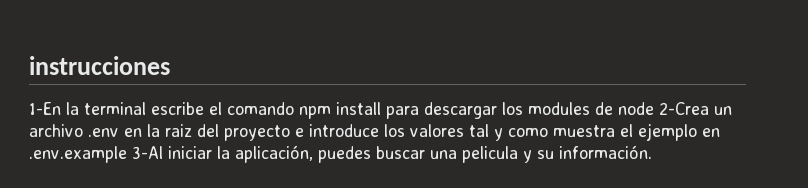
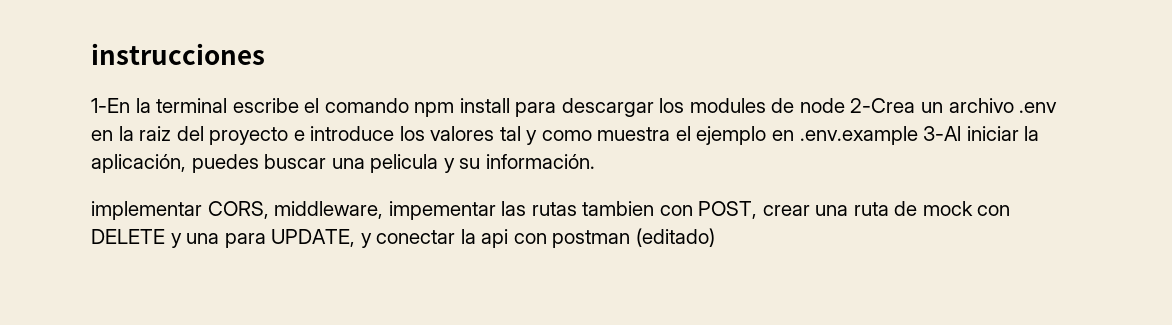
(652, 152) none -> [91,201,1011,220] [91,228,715,248] // implementar CORS, middleware, impementar las rutas tambien con POST, crear una ruta de mock con DELETE y una para UPDATE, y conectar la api con postman (editado)

